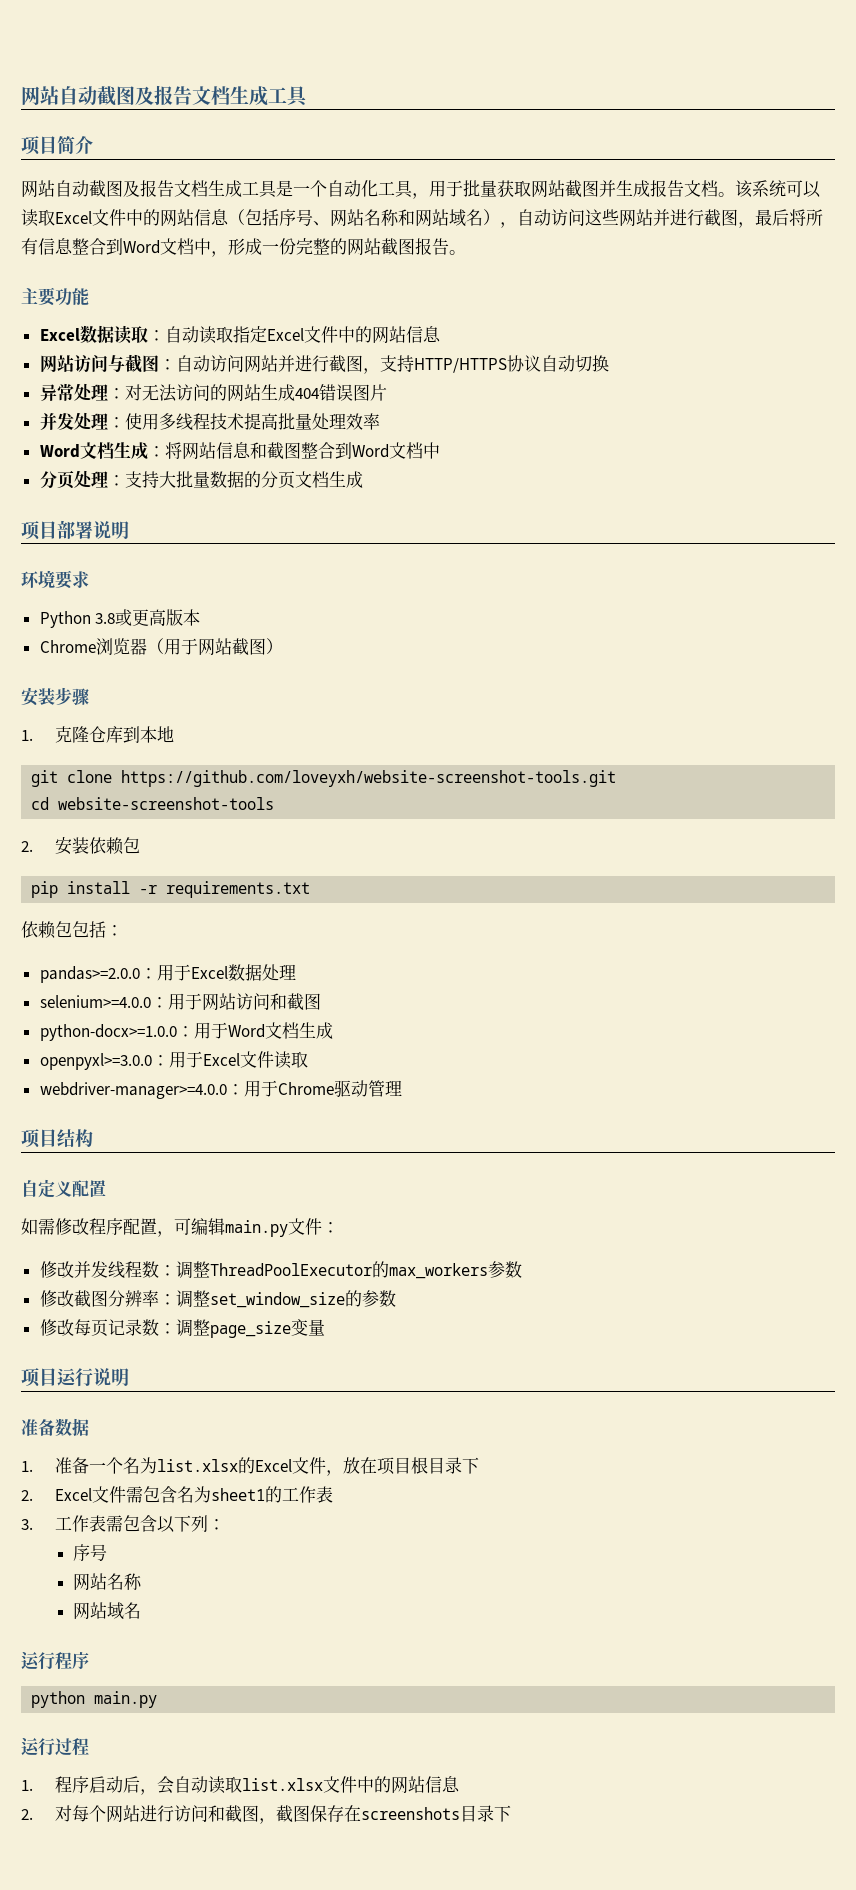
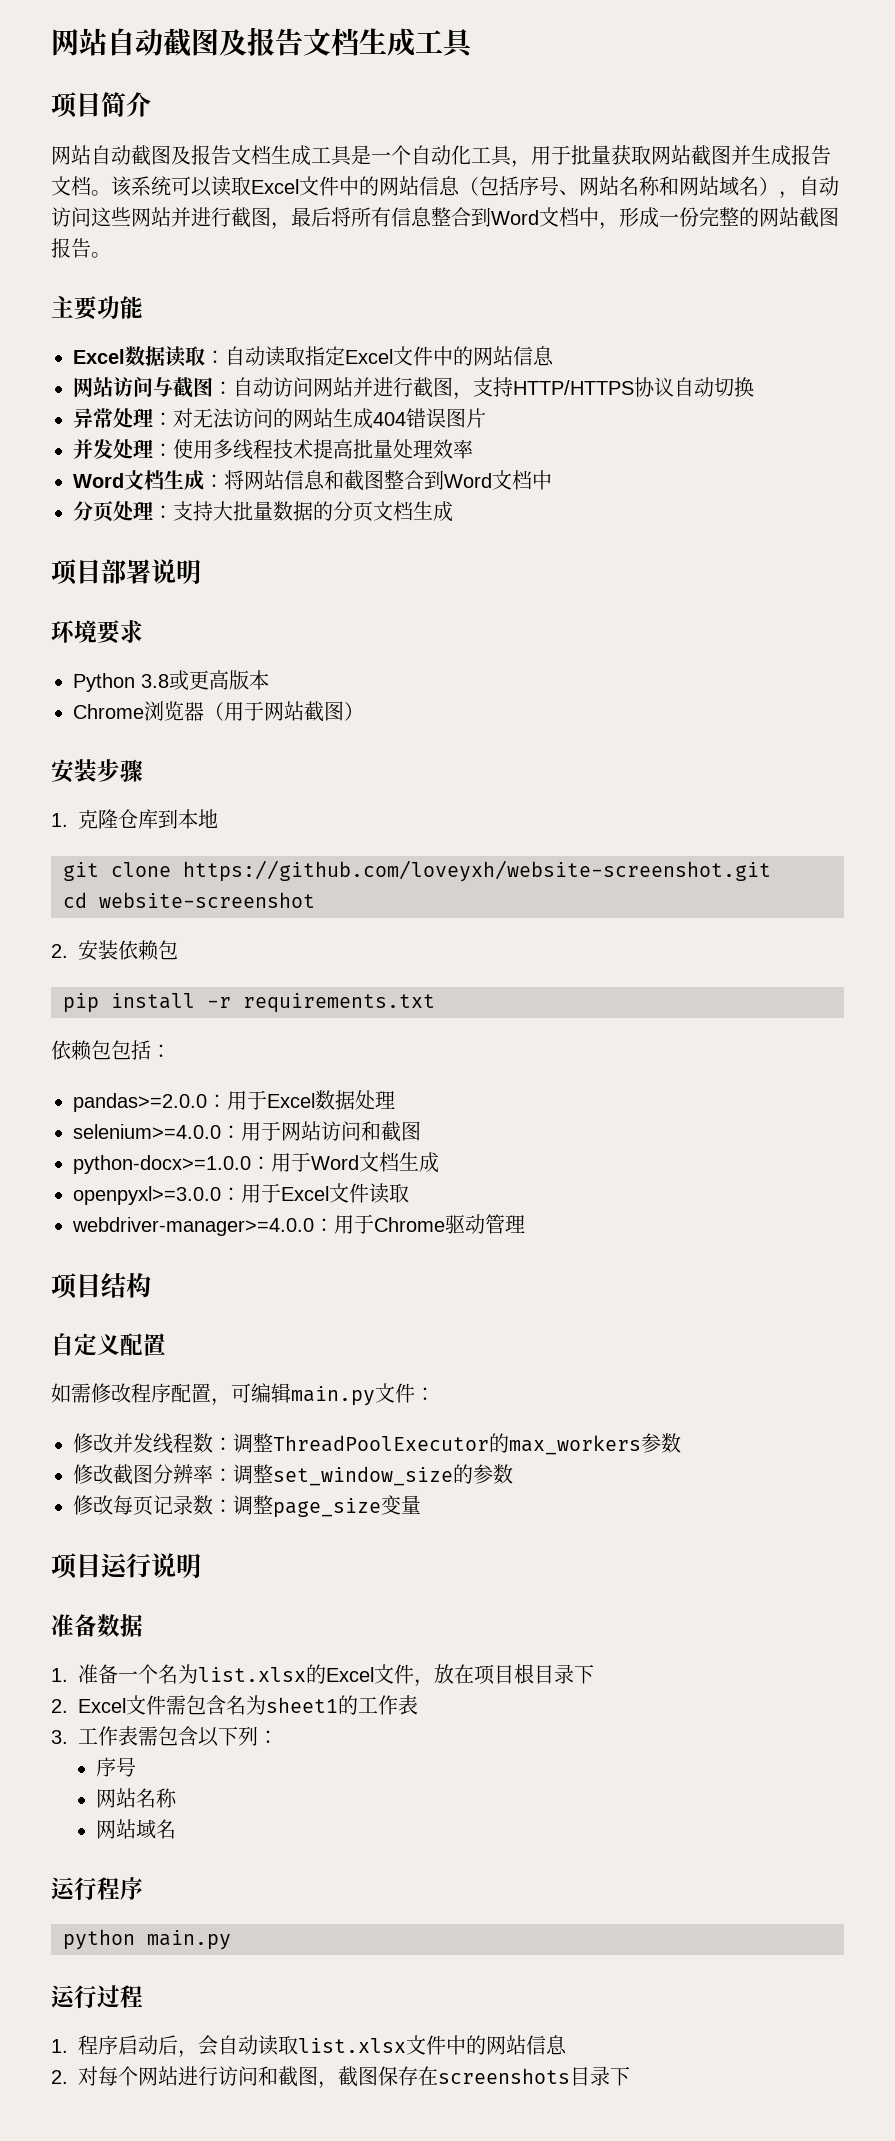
[121,770,617,787] https://github.com/loveyxh/website-screenshot-tools.git -> [183,860,771,882] https://github.com/loveyxh/website-screenshot.git
[58,797,275,810] website-screenshot-tools -> [99,892,315,908] website-screenshot

